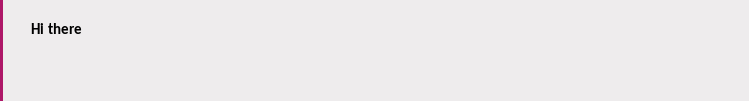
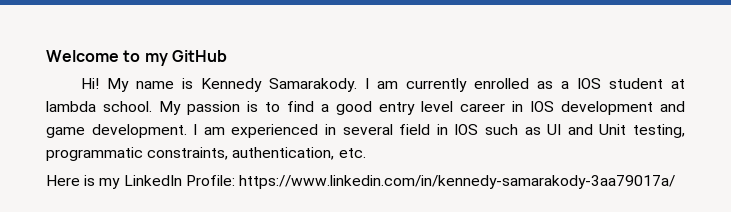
[31,23,82,34] Hi there -> [46,50,227,66] [81,78,685,92] [46,101,685,115] [46,124,686,138] [46,147,366,161] [46,175,675,189] Welcome to my GitHub // Hi! My name is Kennedy Samarakody. I am currently enrolled as a IOS student at lambda school. My passion is to find a good entry level career in IOS development and game development. I am experienced in several field in IOS such as UI and Unit testing, programmatic constraints, authentication, etc. // Here is my LinkedIn Profile: https://www.linkedin.com/in/kennedy-samarakody-3aa79017a/

